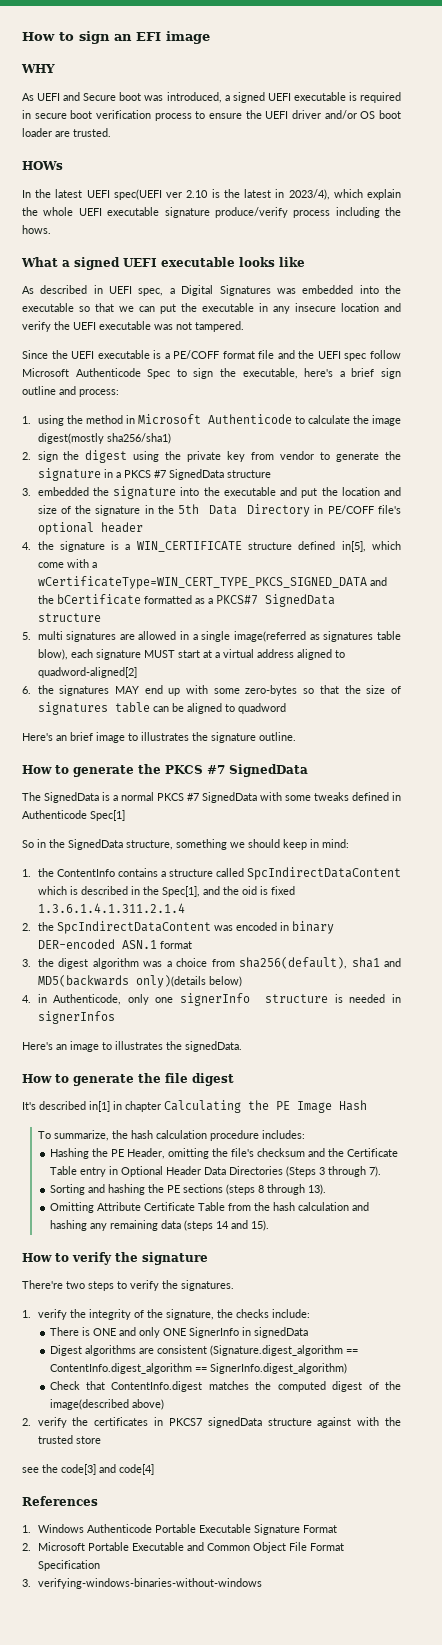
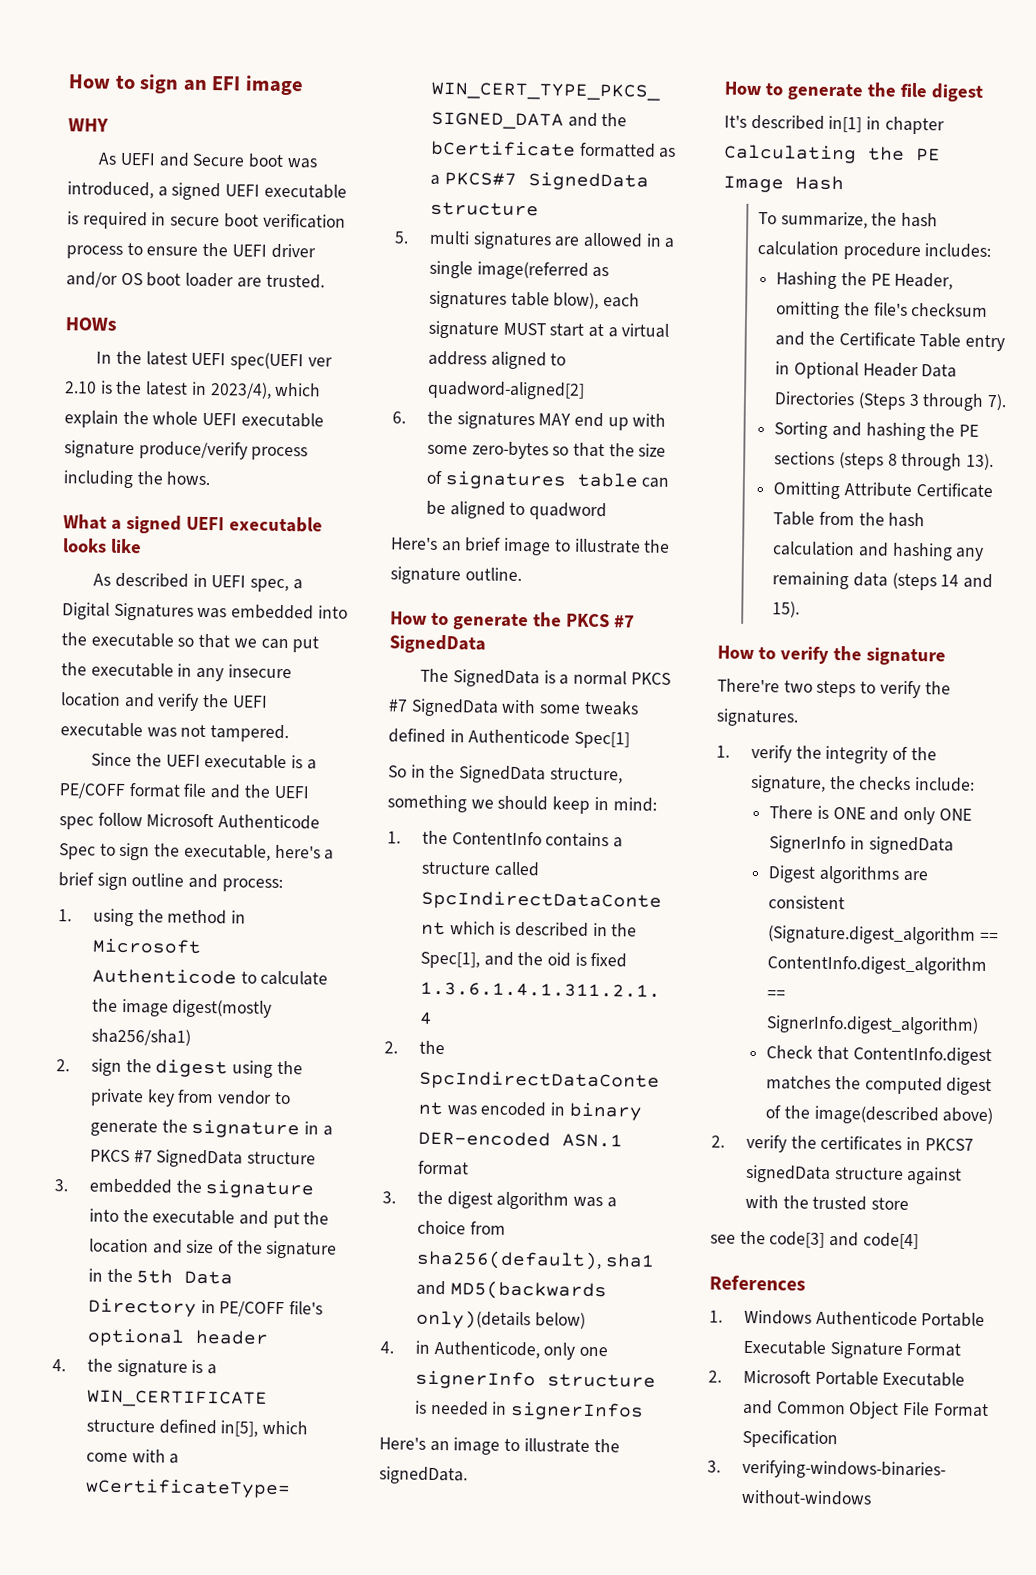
[141,732,189,741] illustrates -> [573,538,641,554] illustrate
[115,1041,163,1050] illustrates -> [523,1438,590,1453] illustrate

